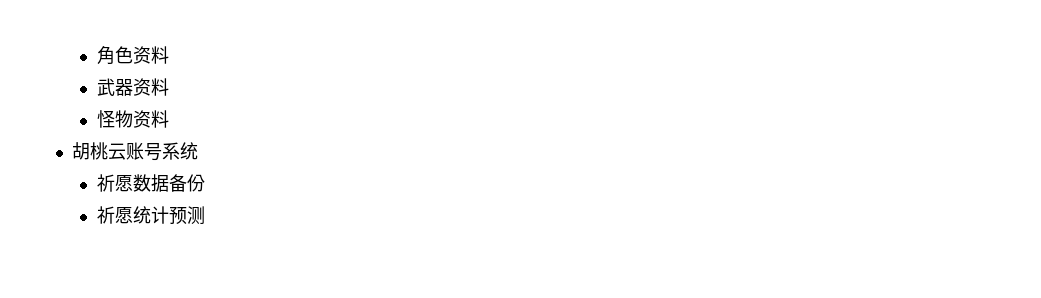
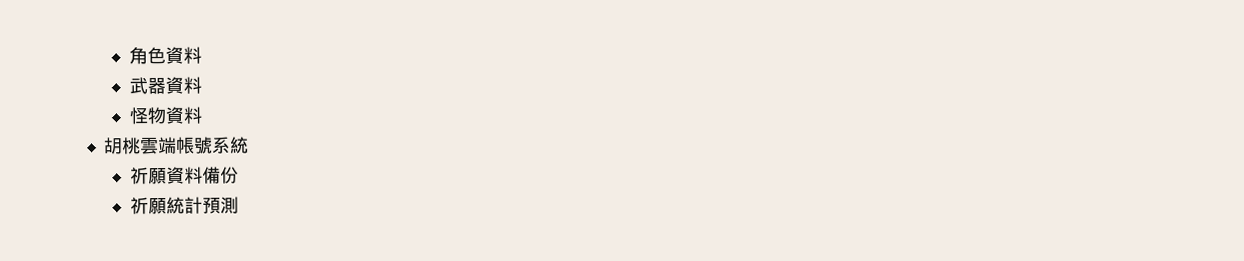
[132,46,151,64] 资 -> [164,46,184,64] 資
[132,78,151,96] 资 -> [164,76,184,94] 資
[132,110,151,128] 资 -> [164,106,184,124] 資
[107,142,198,161] [96,174,187,192] 云账号系统 // 祈愿数据备 -> [139,136,249,155] [129,166,221,185] 雲端帳號系統 // 祈願資料備
[114,206,205,225] 愿统计预测 -> [147,196,239,215] 願統計預測

